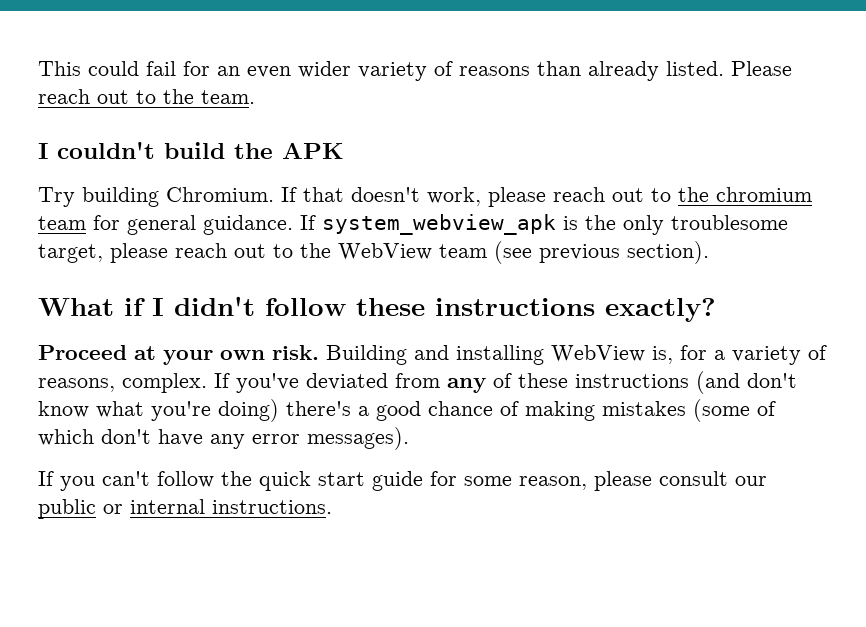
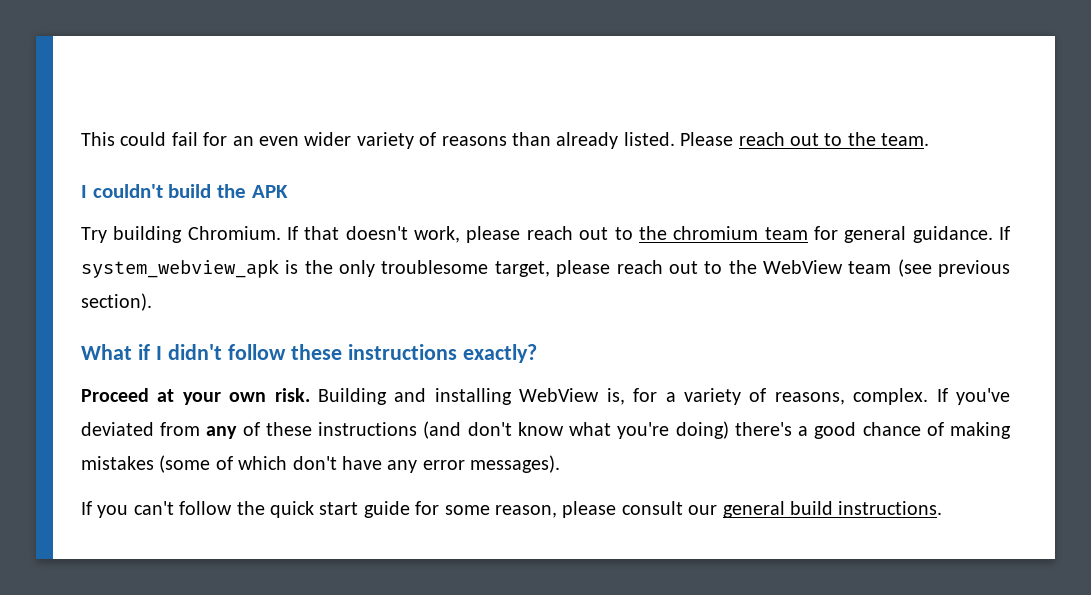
[38,499,205,519] public or internal -> [722,501,833,518] general build

